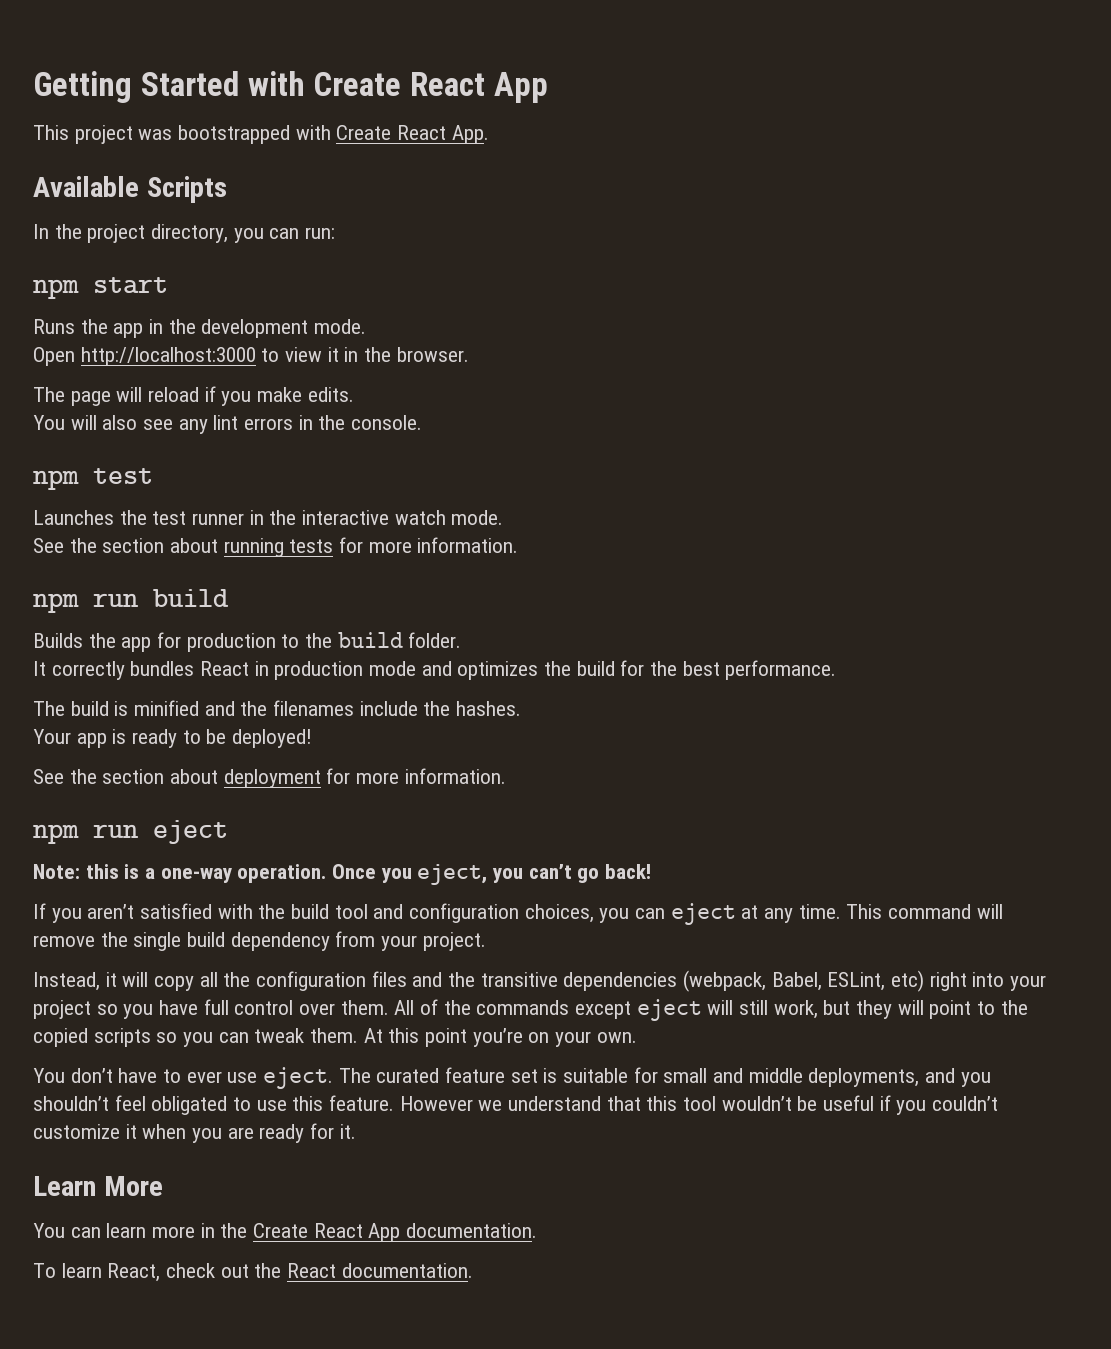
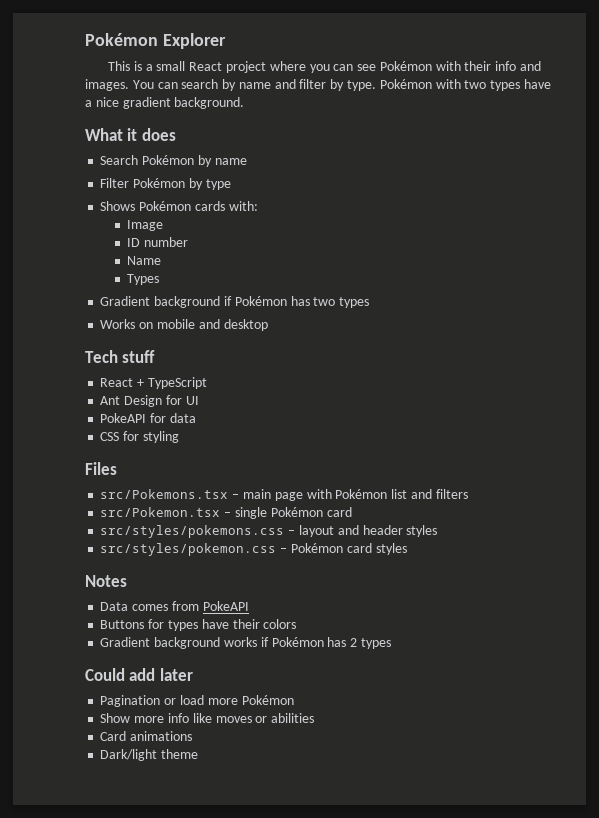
[33,71,548,103] [33,125,489,144] [33,176,227,203] [33,224,336,243] [33,277,168,299] [33,319,367,338] [33,347,469,366] [33,386,354,406] [33,415,423,434] [33,468,153,490] [33,510,504,525] [33,537,519,557] [33,589,229,613] [33,632,462,652] [33,660,837,680] [33,700,522,716] [33,729,313,748] [33,768,506,788] [33,820,228,844] [33,864,652,885] [33,903,1003,925] [33,931,486,951] [33,970,1047,992] [33,999,1028,1021] [33,1028,637,1047] [33,1067,991,1089] [33,1095,999,1115] [33,1123,356,1143] [33,1176,163,1196] [33,1223,538,1242] [33,1263,473,1282] Getting Started with Create React App // This project was bootstrapped with Create React App. // Available Scripts // In the project directory, you can run: // npm start // Runs the app in the development mode. // Open http://localhost:3000 to view it in the browser. // The page will reload if you make edits. // You will also see any lint errors in the console. // npm test // Launches the test runner in the interactive watch mode. // See the section about running tests for more information. // npm run build // Builds the app for production to the build folder. // It correctly bundles React in production mode and optimizes the build for the best performance. // The build is minified and the filenames include the hashes. // Your app is ready to be deployed! // See the section about deployment for more information. // npm run eject // Note: this is a one-way operation. Once you eject, you can’t go back! // If you aren’t satisfied with the build tool and configuration choices, you can eject at any time. This command will remove the single build dependency from your project. // Instead, it will copy all the configuration files and the transitive dependencies (webpack, Babel, ESLint, etc) right into your project so you have full control over them. All of the commands except eject will still work, but they will point to the copied scripts so you can tweak them. At this point you’re on your own. // You don’t have to ever use eject. The curated feature set is suitable for small and middle deployments, and you shouldn’t feel obligated to use this feature. However we understand that this tool wouldn’t be useful if you couldn’t customize it when you are ready for it. // Learn More // You can learn more in the Create React App documentation. // To learn React, check out the React documentation. -> [85,33,226,49] [108,61,541,73] [85,79,551,91] [85,97,245,109] [85,128,176,141] [100,155,247,167] [100,178,231,190] [100,201,258,211] [127,220,164,231] [127,237,189,247] [127,256,162,265] [127,274,160,285] [100,296,370,308] [100,319,268,331] [85,350,156,363] [100,377,207,389] [100,395,199,407] [100,413,196,423] [100,431,179,443] [85,462,117,475] [100,489,468,501] [100,507,352,519] [100,525,438,538] [100,543,407,556] [85,575,127,587] [100,601,249,611] [100,619,297,631] [100,637,391,649] [85,668,193,681] [100,695,294,707] [100,713,315,723] [100,731,193,741] [100,749,199,761] Pokémon Explorer // This is a small React project where you can see Pokémon with their info and images. You can search by name and filter by type. Pokémon with two types have a nice gradient background. // What it does // Search Pokémon by name // Filter Pokémon by type // Shows Pokémon cards with: // Image // ID number // Name // Types // Gradient background if Pokémon has two types // Works on mobile and desktop // Tech stuff // React + TypeScript // Ant Design for UI // PokeAPI for data // CSS for styling // Files // src/Pokemons.tsx – main page with Pokémon list and filters // src/Pokemon.tsx – single Pokémon card // src/styles/pokemons.css – layout and header styles // src/styles/pokemon.css – Pokémon card styles // Notes // Data comes from PokeAPI // Buttons for types have their colors // Gradient background works if Pokémon has 2 types // Could add later // Pagination or load more Pokémon // Show more info like moves or abilities // Card animations // Dark/light theme

